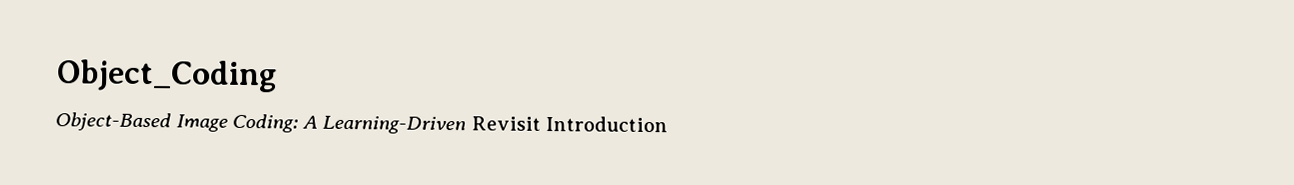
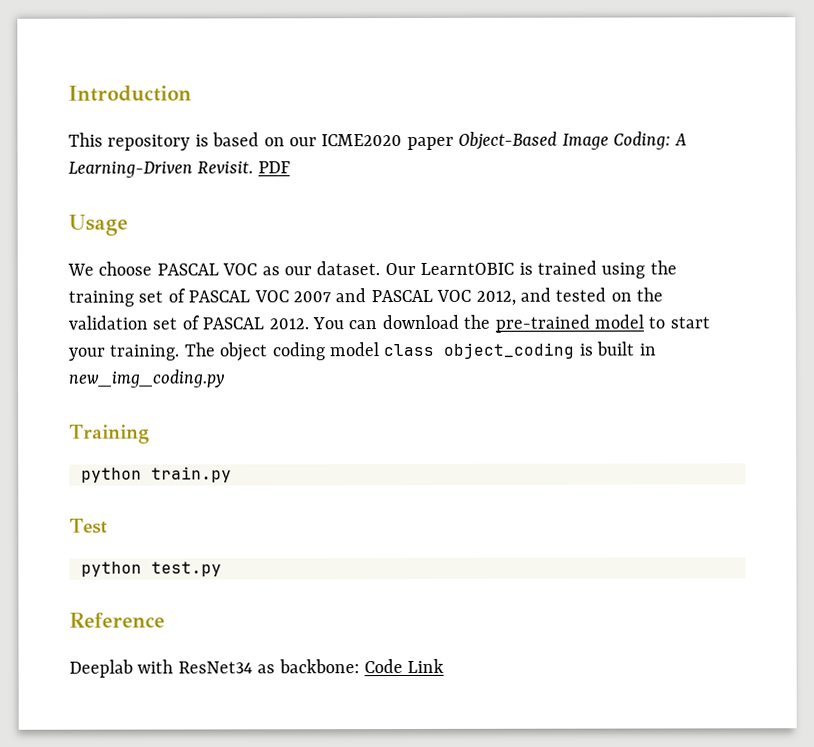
[55,59,278,93] Object_Coding // -> [68,85,192,102] [68,132,454,151] Introduction // This repository is based on our ICME2020 paper
[470,115,669,133] Revisit Introduction -> [197,161,290,174] [68,214,128,236] [67,260,677,279] [68,287,664,307] [68,314,710,333] [68,341,656,362] [68,369,225,388] [69,424,150,444] [81,466,232,483] [69,518,108,534] [81,561,222,577] [69,612,165,628] [69,658,445,678] Revisit. PDF // Usage // We choose PASCAL VOC as our dataset. Our LearntOBIC is trained using the training set of PASCAL VOC 2007 and PASCAL VOC 2012, and tested on the validation set of PASCAL 2012. You can download the pre-trained model to start your training. The object coding model class object_coding is built in new_img_coding.py // Training // python train.py // Test // python test.py // Reference // Deeplab with ResNet34 as backbone: Code Link

